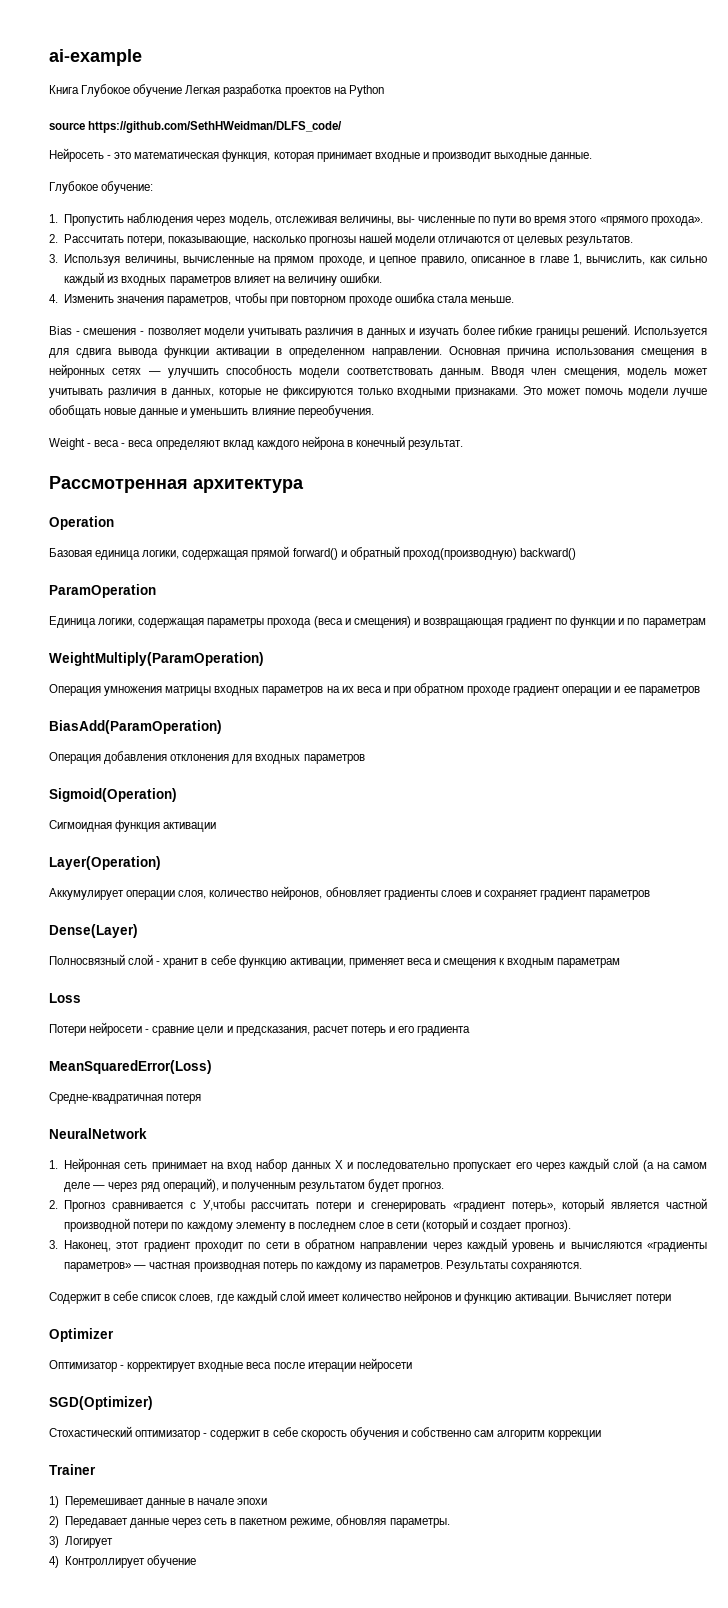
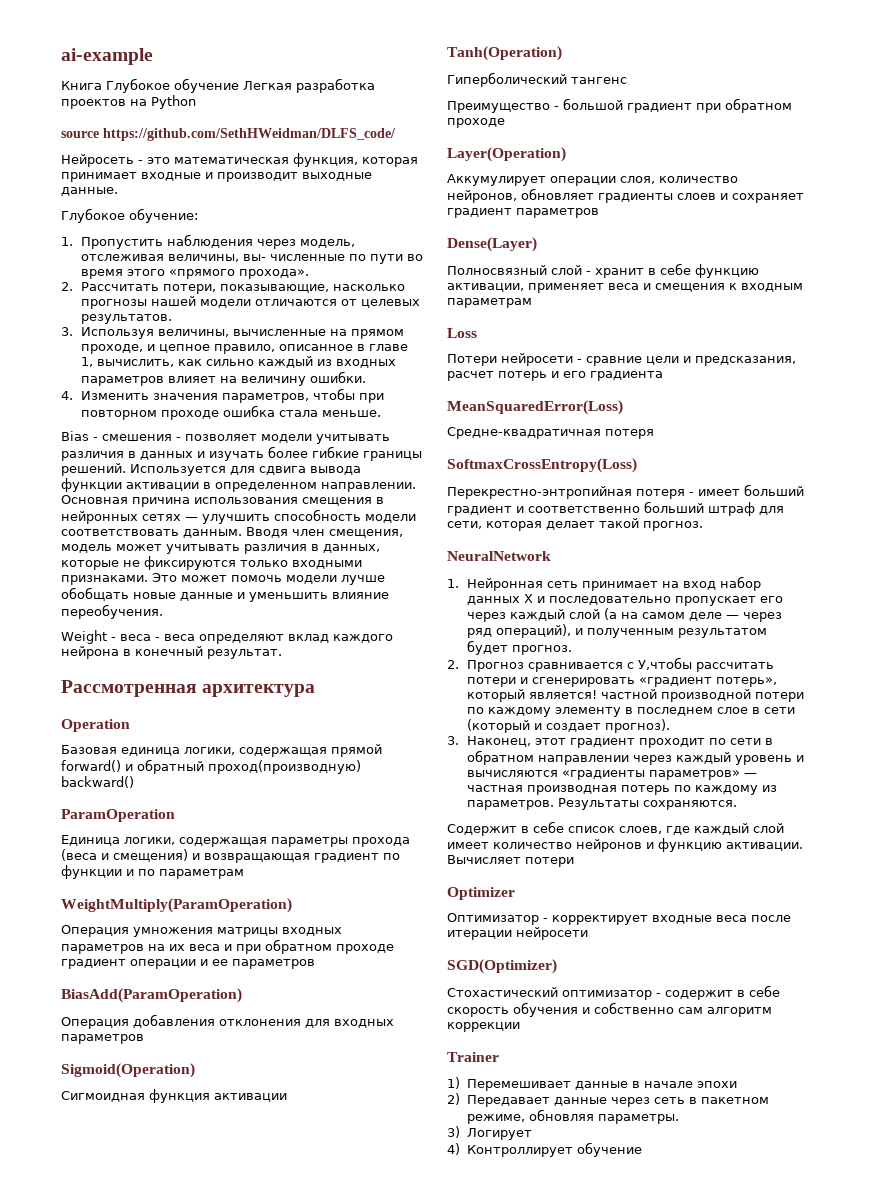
(217, 827) none -> [447,46,562,61] [447,72,627,87] [447,98,792,113] [447,118,505,128] // Tanh(Operation) // Гиперболический тангенс // Преимущество - большой градиент при обратном проходе
(202, 1099) none -> [447,458,637,473] [447,484,804,499] [447,501,784,516] [447,518,703,531] // SoftmaxCrossEntropy(Loss) // Перекрестно-энтропийная потеря - имеет больший градиент и соответственно больший штраф для сети, которая делает такой прогноз.
[611,1202,660,1209] является -> [528,690,597,699] является!

